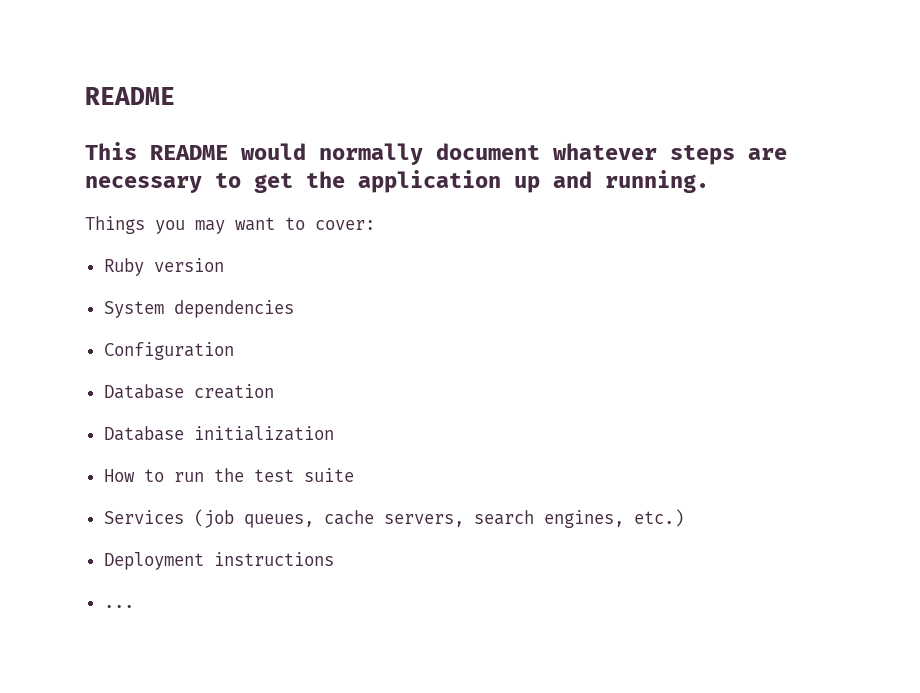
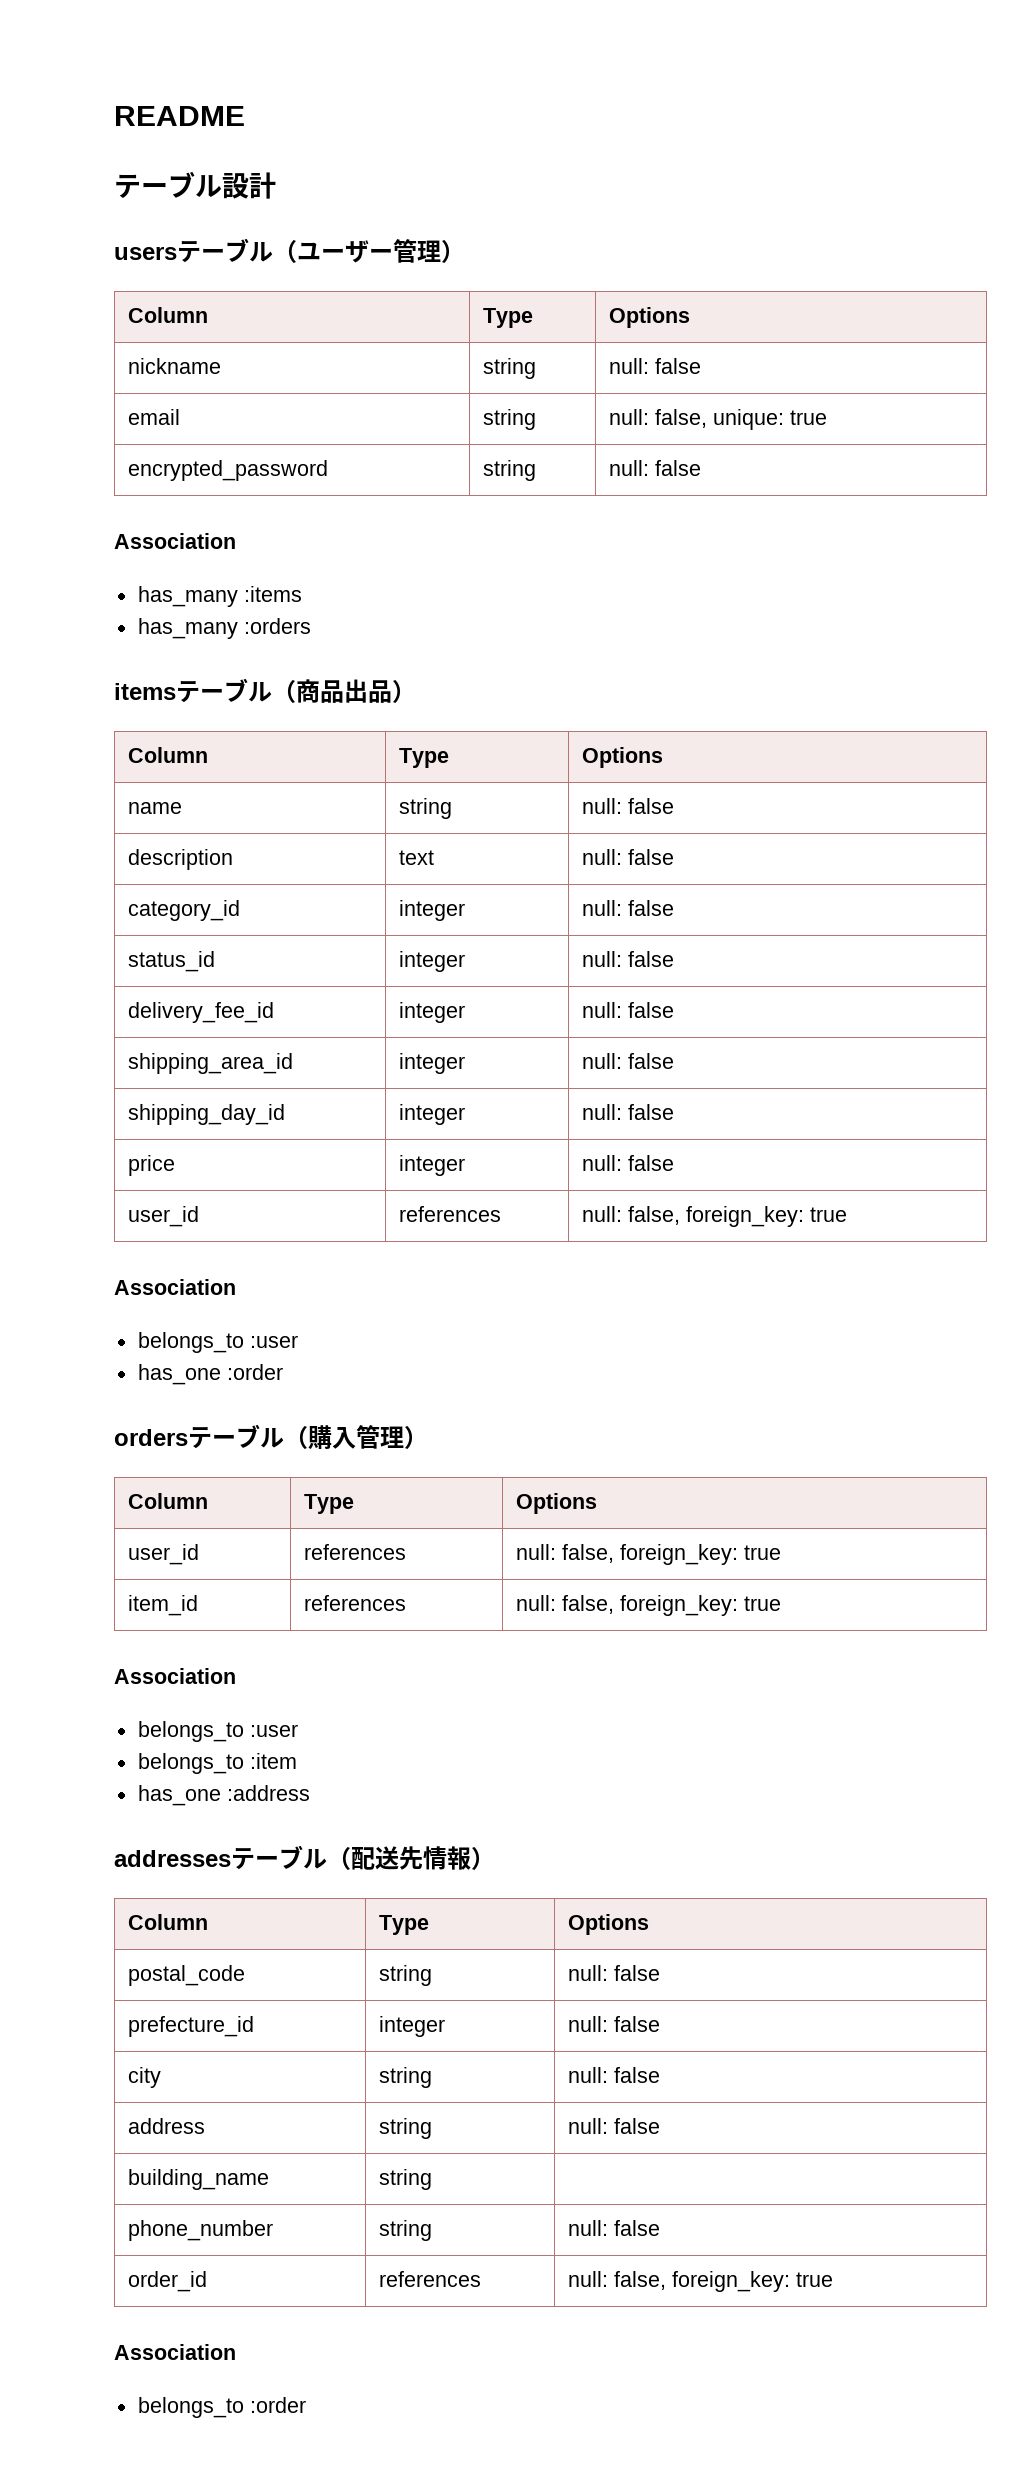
[85,142,787,165] [85,170,709,193] [85,216,375,234] [103,258,224,276] [103,300,294,318] [103,342,234,360] [103,384,274,399] [103,426,334,441] [103,468,354,482] [103,509,684,528] [103,552,334,570] [103,605,134,608] This README would normally document whatever steps are necessary to get the application up and running. // Things you may want to cover: // Ruby version // System dependencies // Configuration // Database creation // Database initialization // How to run the test suite // Services (job queues, cache servers, search engines, etc.) // Deployment instructions // ... -> [114,171,276,199] [114,238,465,263] [127,307,208,323] [482,308,533,328] [608,307,690,328] [127,358,221,374] [482,358,536,379] [608,358,701,374] [127,409,180,425] [482,409,536,430] [608,409,827,430] [127,460,328,481] [482,460,536,481] [608,460,701,476] [114,533,236,549] [137,586,302,607] [137,618,311,639] [114,678,416,703] [127,747,208,763] [398,748,449,768] [581,747,663,768] [127,802,182,814] [398,798,452,819] [581,798,674,814] [127,849,233,870] [398,850,434,865] [581,849,674,865] [127,900,240,921] [398,900,465,921] [581,900,674,916] [127,951,215,972] [398,951,465,972] [581,951,674,967] [127,1002,274,1023] [398,1002,465,1023] [581,1002,674,1018] [127,1053,293,1074] [398,1053,465,1074] [581,1053,674,1069] [127,1104,285,1125] [398,1104,465,1125] [581,1104,674,1120] [127,1155,175,1176] [398,1155,465,1176] [581,1155,674,1171] [127,1206,199,1227] [398,1206,501,1222] [581,1206,847,1227] [114,1279,236,1295] [137,1332,298,1353] [137,1364,283,1385] [114,1424,428,1450] [127,1493,208,1509] [303,1494,354,1514] [515,1493,597,1514] [127,1544,199,1565] [303,1544,406,1560] [515,1544,781,1565] [127,1595,198,1616] [303,1595,406,1611] [515,1595,781,1616] [114,1668,236,1684] [137,1721,298,1742] [137,1753,297,1774] [137,1785,310,1806] [114,1845,495,1870] [127,1914,208,1930] [378,1915,429,1935] [567,1914,649,1935] [127,1965,245,1986] [378,1965,432,1986] [567,1965,660,1981] [127,2016,254,2037] [378,2016,445,2037] [567,2016,660,2032] [127,2067,161,2088] [378,2067,432,2088] [567,2067,660,2083] [127,2118,205,2134] [378,2118,432,2139] [567,2118,660,2134] [127,2169,269,2190] [378,2169,432,2190] [127,2220,273,2241] [378,2220,432,2241] [567,2220,660,2236] [127,2271,207,2292] [378,2271,481,2287] [567,2271,833,2292] [114,2344,236,2360] [137,2397,306,2418] テーブル設計 // usersテーブル（ユーザー管理） // Column | Type | Options // nickname | string | null: false // email | string | null: false, unique: true // encrypted_password | string | null: false // Association // has_many :items // has_many :orders // itemsテーブル（商品出品） // Column | Type | Options // name | string | null: false // description | text | null: false // category_id | integer | null: false // status_id | integer | null: false // delivery_fee_id | integer | null: false // shipping_area_id | integer | null: false // shipping_day_id | integer | null: false // price | integer | null: false // user_id | references | null: false, foreign_key: true // Association // belongs_to :user // has_one :order // ordersテーブル（購入管理） // Column | Type | Options // user_id | references | null: false, foreign_key: true // item_id | references | null: false, foreign_key: true // Association // belongs_to :user // belongs_to :item // has_one :address // addressesテーブル（配送先情報） // Column | Type | Options // postal_code | string | null: false // prefecture_id | integer | null: false // city | string | null: false // address | string | null: false // building_name | string | // phone_number | string | null: false // order_id | references | null: false, foreign_key: true // Association // belongs_to :order

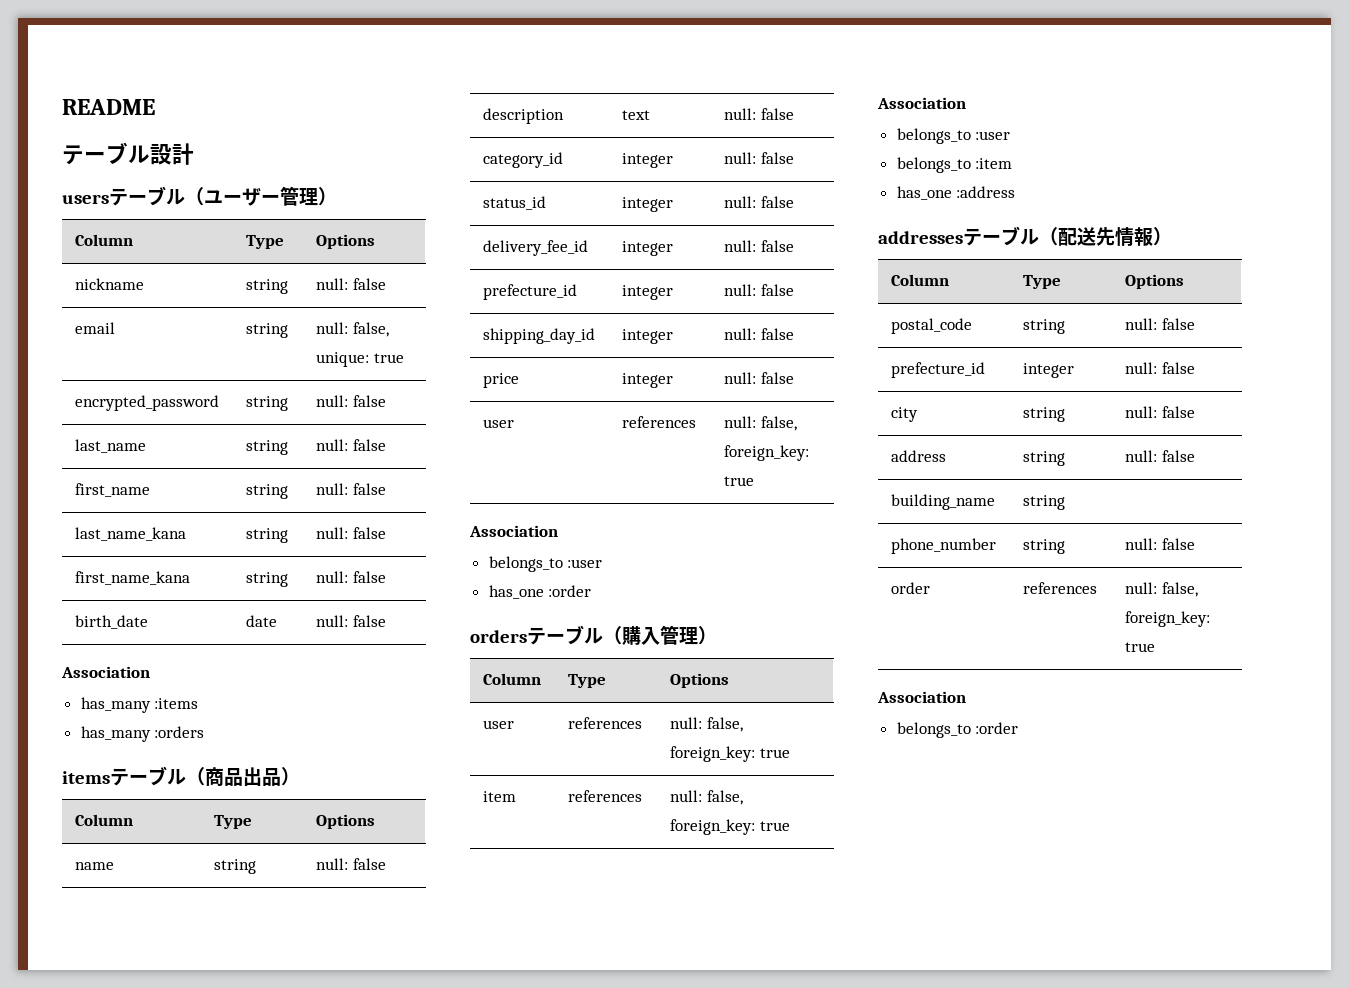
(701, 468) none -> [75,439,147,453] [246,440,289,455] [316,439,386,451] [75,483,151,497] [246,484,289,499] [316,483,386,495] [75,527,187,541] [246,528,289,543] [316,527,386,539] [75,571,191,585] [246,572,289,587] [316,571,386,583] [75,615,149,629] [246,615,278,627] [316,615,386,627] // last_name | string | null: false // first_name | string | null: false // last_name_kana | string | null: false // first_name_kana | string | null: false // birth_date | date | null: false
[127,1053,293,1074] shipping_area_id -> [483,284,578,300] prefecture_id
[127,1206,199,1227] user_id -> [483,419,515,428] user
[127,1544,199,1565] [303,1544,406,1560] [515,1544,781,1565] [127,1595,198,1616] user_id | references | null: false, foreign_key: true // item_id -> [483,720,515,729] [568,717,643,729] [670,717,743,732] [670,746,790,762] [483,791,517,802] user | references | null: false, foreign_key: true // item
[127,2271,207,2292] order_id -> [891,582,931,594] order

